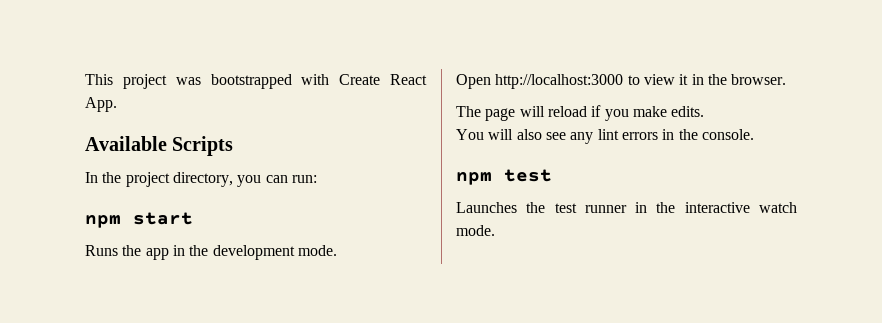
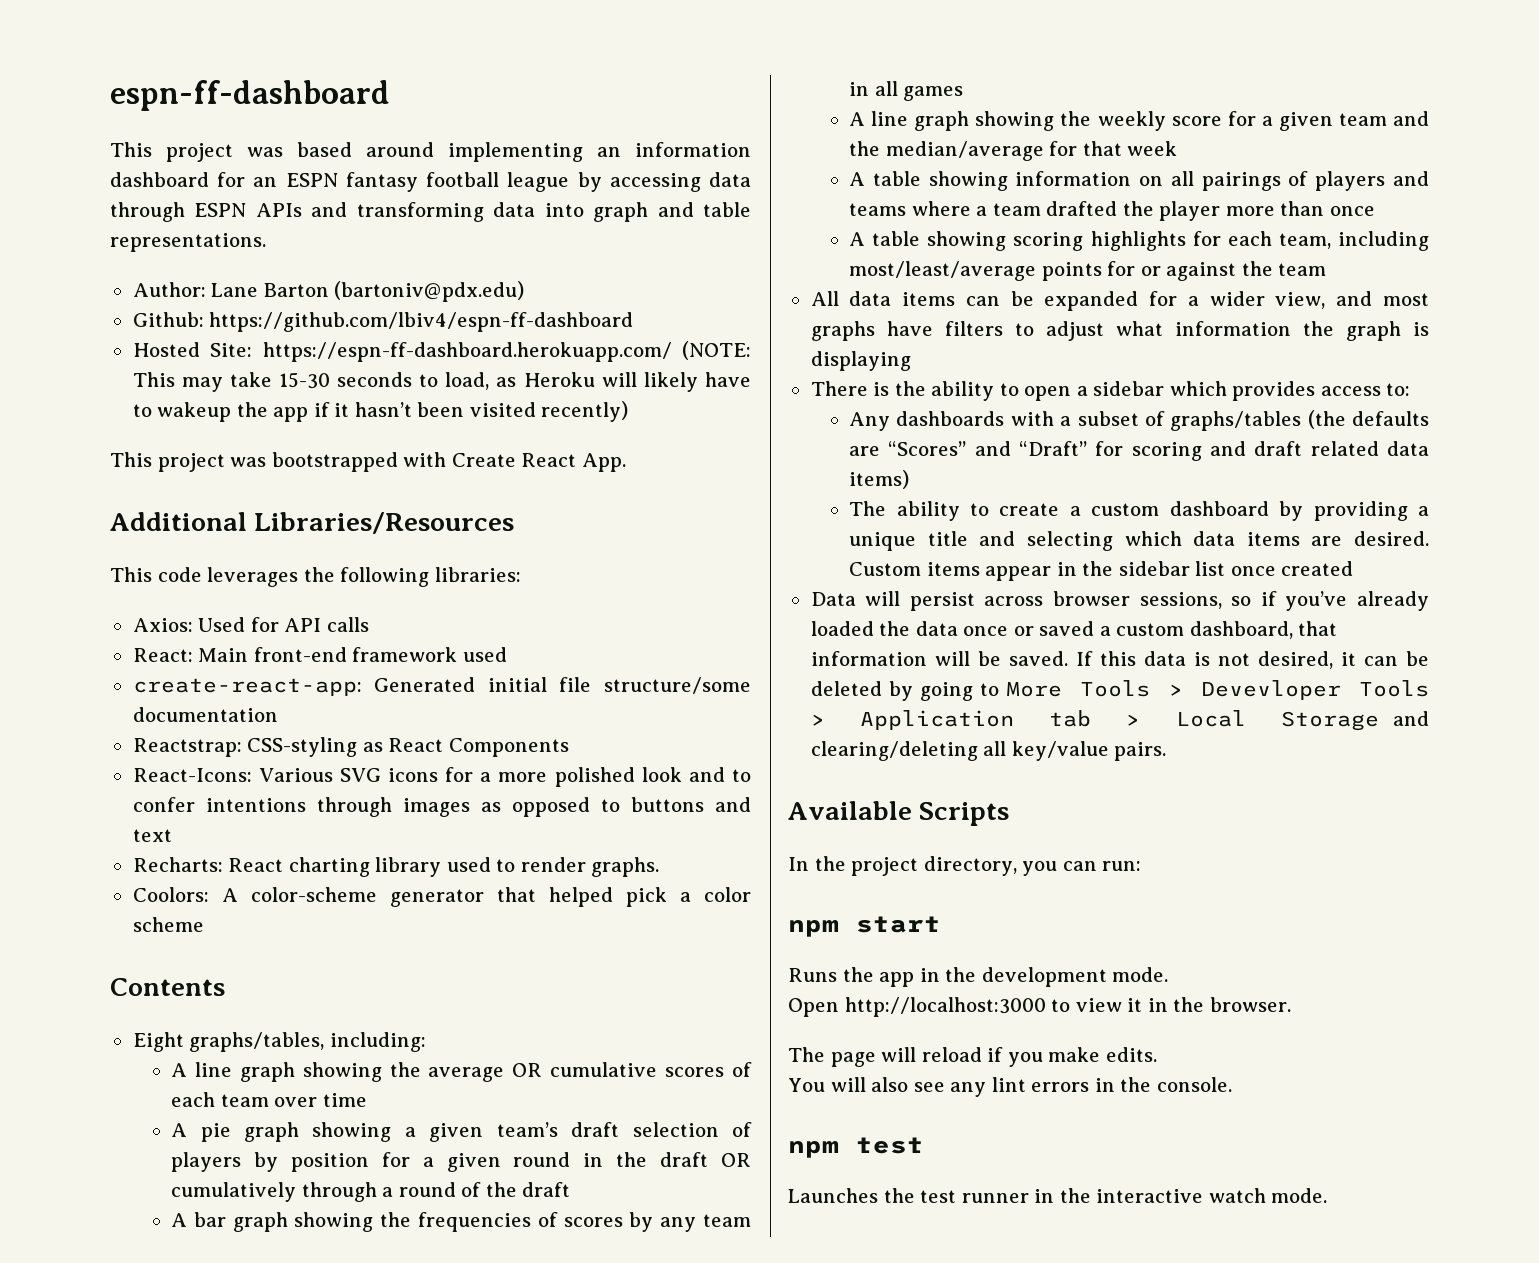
(85, 79) none -> [110,80,390,111] [110,142,751,162] [110,172,751,192] [110,202,752,222] [110,233,266,252] [132,281,525,302] [132,312,634,332] [132,341,752,362] [132,372,751,392] [132,401,629,422] espn-ff-dashboard // This project was based around implementing an information dashboard for an ESPN fantasy football league by accessing data through ESPN APIs and transforming data into graph and table representations. // Author: Lane Barton (bartoniv@pdx.edu) // Github: https://github.com/lbiv4/espn-ff-dashboard // Hosted Site: https://espn-ff-dashboard.herokuapp.com/ (NOTE: This may take 15-30 seconds to load, as Heroku will likely have to wakeup the app if it hasn’t been visited recently) //
(117, 104) none -> [110,512,515,534] [110,567,521,587] [132,617,369,632] [132,647,507,662] [132,677,751,696] [132,707,278,722] [132,737,569,757] [132,767,751,787] [132,797,752,817] [132,829,172,842] [132,857,660,877] [132,887,752,907] [132,917,204,932] [110,978,225,996] [132,1032,426,1052] [171,1062,752,1082] [171,1092,367,1107] [171,1122,752,1142] [171,1152,752,1172] [171,1182,571,1202] [171,1212,751,1232] [849,81,964,101] [849,111,1429,131] [849,141,1178,161] [849,171,1429,191] [849,201,1375,221] [849,231,1429,251] [849,261,1327,281] [810,291,1429,311] [810,321,1429,341] [810,351,911,371] [810,381,1411,401] [849,410,1429,431] [849,441,1429,461] [849,470,910,489] [849,501,1429,521] [849,531,1429,551] [849,561,1354,581] [810,591,1429,611] [810,621,1338,639] [810,651,1430,669] [810,680,1429,701] [810,710,1429,731] [810,741,1167,761] // Additional Libraries/Resources // This code leverages the following libraries: // Axios: Used for API calls // React: Main front-end framework used // create-react-app: Generated initial file structure/some documentation // Reactstrap: CSS-styling as React Components // React-Icons: Various SVG icons for a more polished look and to confer intentions through images as opposed to buttons and text // Recharts: React charting library used to render graphs. // Coolors: A color-scheme generator that helped pick a color scheme // Contents // Eight graphs/tables, including: // A line graph showing the average OR cumulative scores of each team over time // A pie graph showing a given team’s draft selection of players by position for a given round in the draft OR cumulatively through a round of the draft // A bar graph showing the frequencies of scores by any team in all games // A line graph showing the weekly score for a given team and the median/average for that week // A table showing information on all pairings of players and teams where a team drafted the player more than once // A table showing scoring highlights for each team, including most/least/average points for or against the team // All data items can be expanded for a wider view, and most graphs have filters to adjust what information the graph is displaying // There is the ability to open a sidebar which provides access to: // Any dashboards with a subset of graphs/tables (the defaults are “Scores” and “Draft” for scoring and draft related data items) // The ability to create a custom dashboard by providing a unique title and selecting which data items are desired. Custom items appear in the sidebar list once created // Data will persist across browser sessions, so if you’ve already loaded the data once or saved a custom dashboard, that information will be saved. If this data is not desired, it can be deleted by going to More Tools > Devevloper Tools > Application tab > Local Storage and clearing/deleting all key/value pairs.

